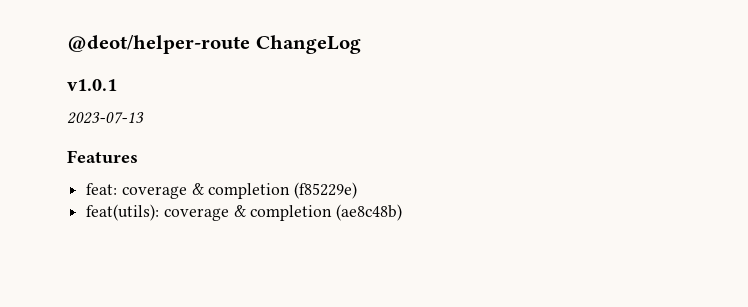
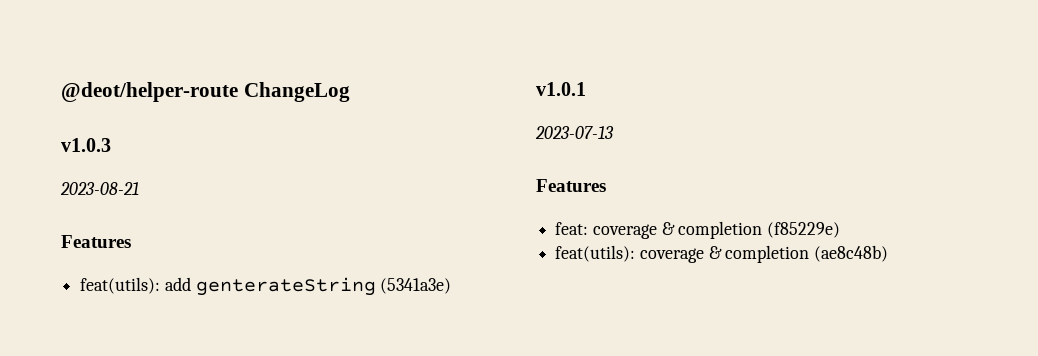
(361, 44) none -> [61,138,111,152] [60,182,139,195] [61,235,131,248] [80,277,452,296] // v1.0.3 // 2023-08-21 // Features // feat(utils): add genterateString (5341a3e)

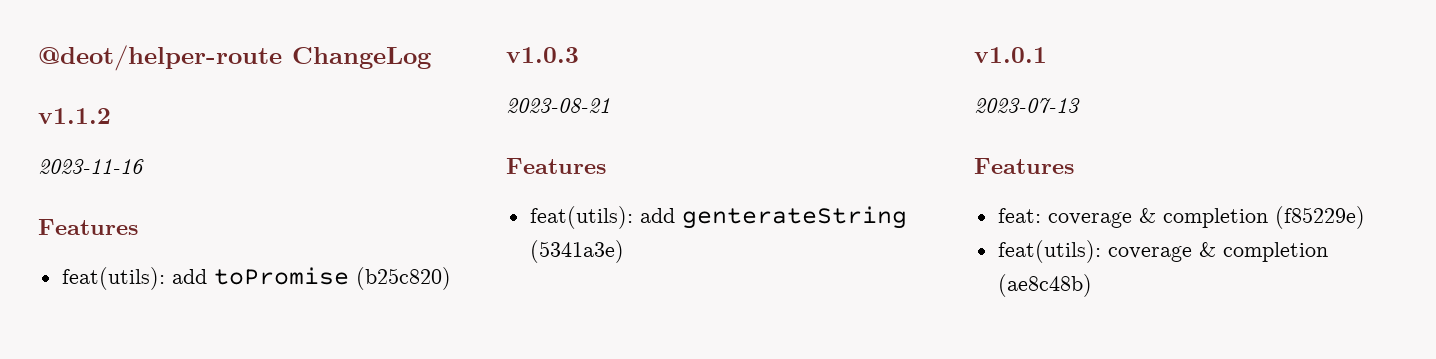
(350, 92) none -> [38,108,111,124] [38,159,144,174] [38,219,138,235] [61,267,451,290] // v1.1.2 // 2023-11-16 // Features // feat(utils): add toPromise (b25c820)

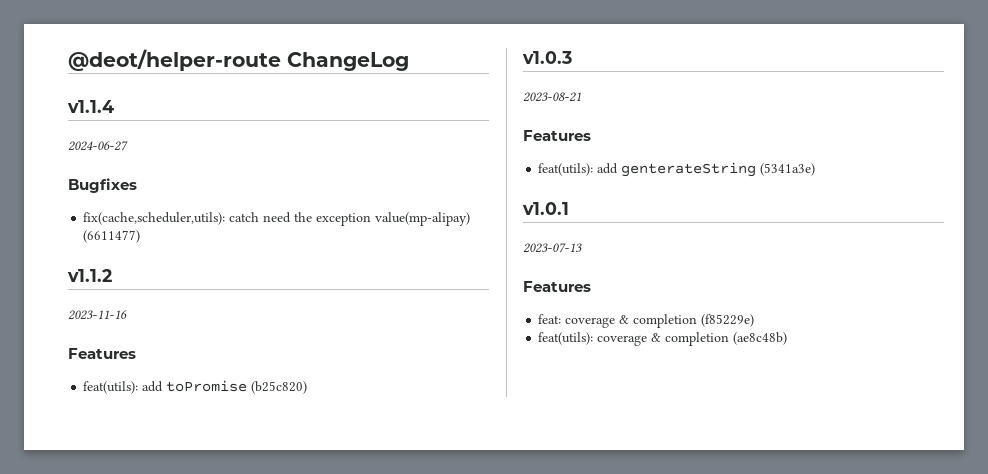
(431, 58) none -> [67,100,114,113] [68,141,128,151] [68,178,137,193] [83,212,471,226] [83,230,141,243] // v1.1.4 // 2024-06-27 // Bugfixes // fix(cache,scheduler,utils): catch need the exception value(mp-alipay) (6611477)

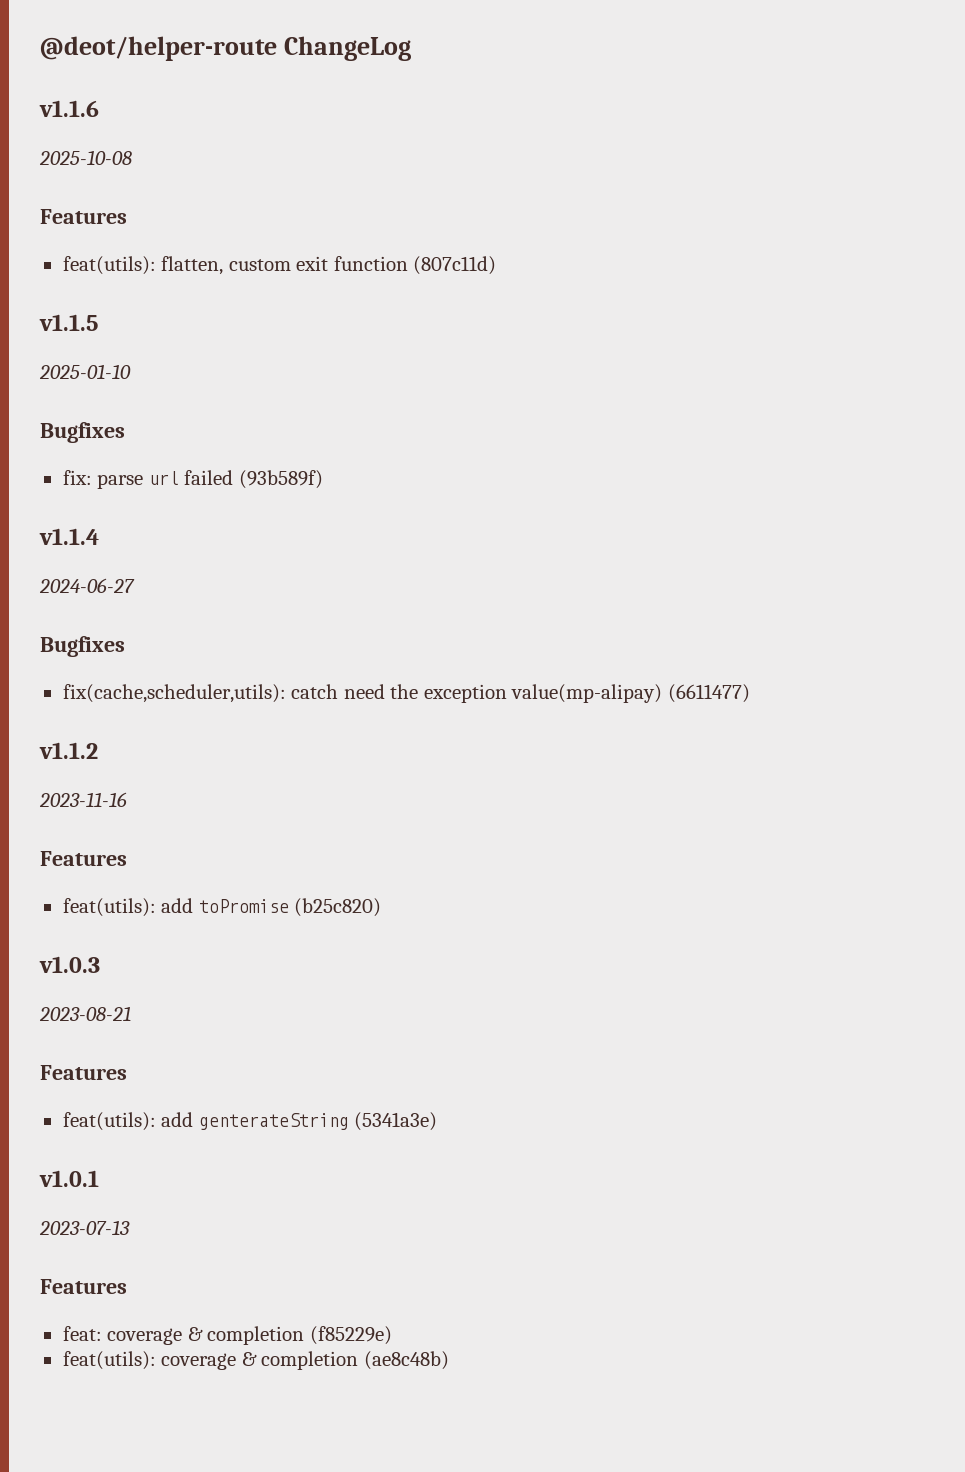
(409, 61) none -> [39,100,99,117] [39,150,132,165] [40,209,127,224] [62,256,497,275] [39,314,98,331] [39,364,131,379] [40,422,125,443] [62,470,323,489] // v1.1.6 // 2025-10-08 // Features // feat(utils): flatten, custom exit function (807c11d) // v1.1.5 // 2025-01-10 // Bugfixes // fix: parse url failed (93b589f)

